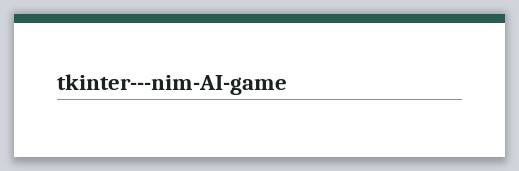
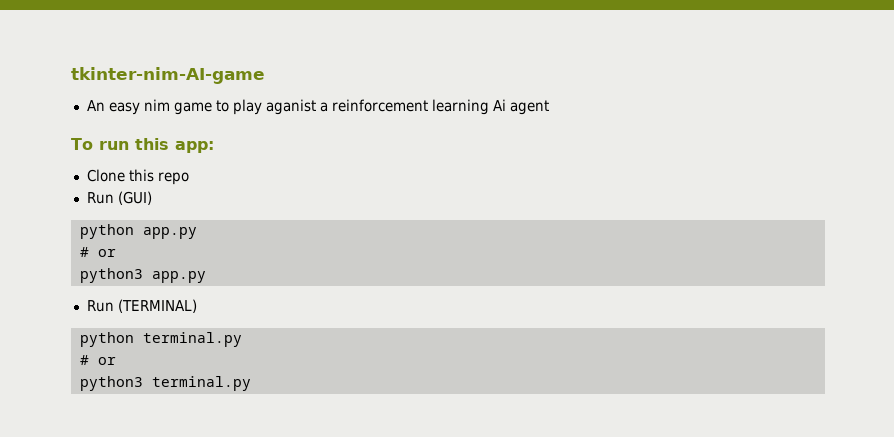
[57,74,287,95] tkinter---nim-AI-game -> [71,67,265,84] [86,99,549,115] [71,138,214,153] [86,169,189,185] [86,191,152,205] [79,224,197,239] [79,247,116,257] [79,268,206,283] [86,299,197,313] [79,332,242,347] [79,355,116,365] [79,376,251,391] tkinter-nim-AI-game // An easy nim game to play aganist a reinforcement learning Ai agent // To run this app: // Clone this repo // Run (GUI) // python app.py // # or // python3 app.py // Run (TERMINAL) // python terminal.py // # or // python3 terminal.py

